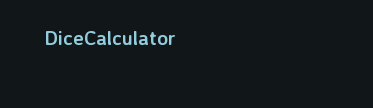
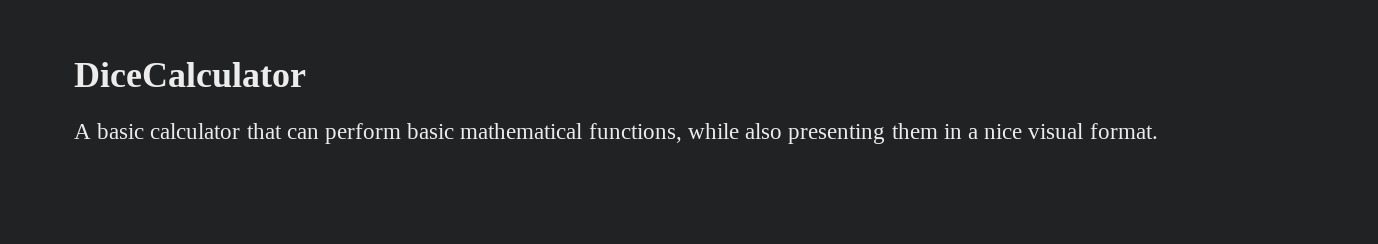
(176, 38) none -> [74,123,1158,144] // A basic calculator that can perform basic mathematical functions, while also presenting them in a nice visual format.

